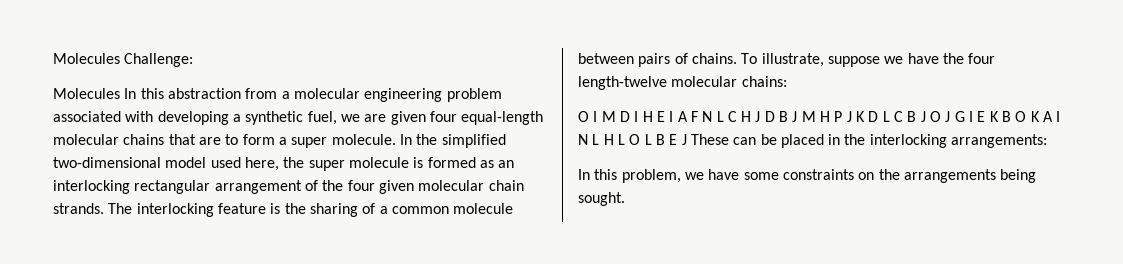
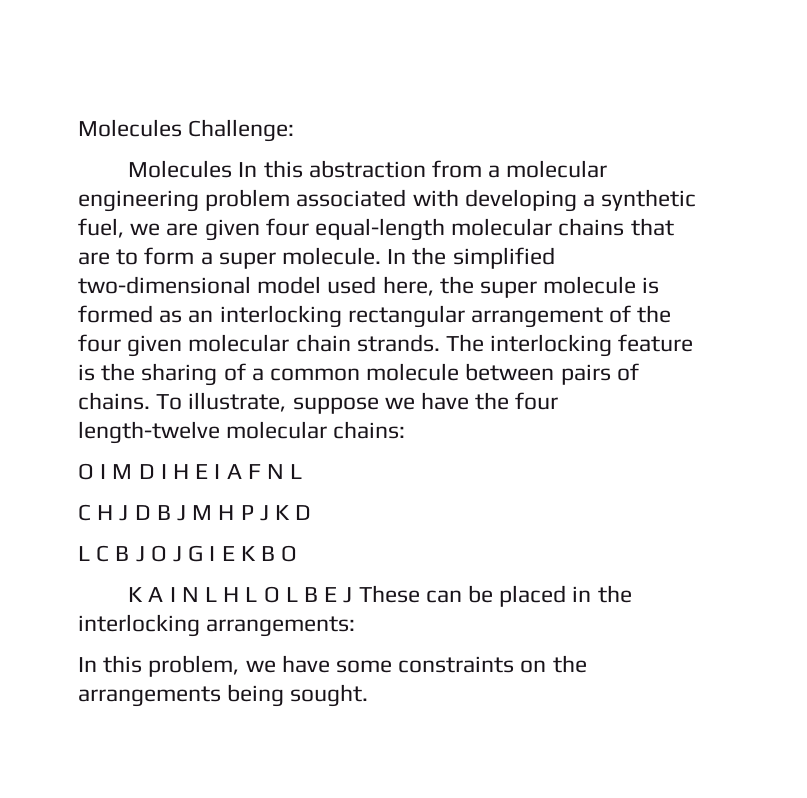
(724, 116) none -> (303, 471) //
(879, 116) none -> (312, 512) //
(1027, 116) none -> (298, 553) //

